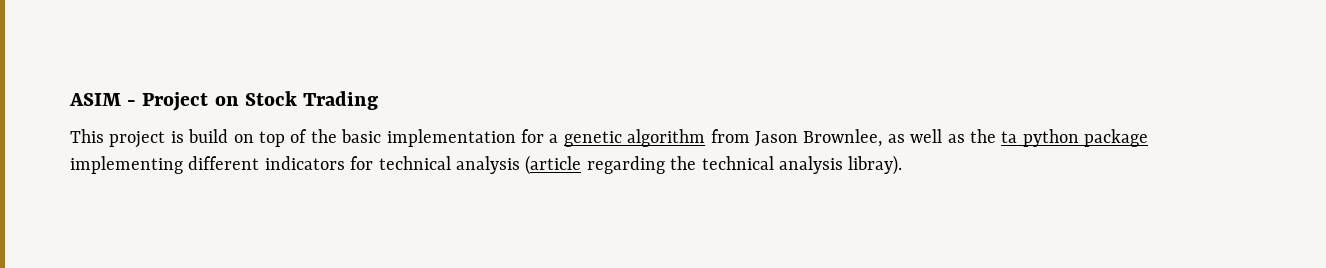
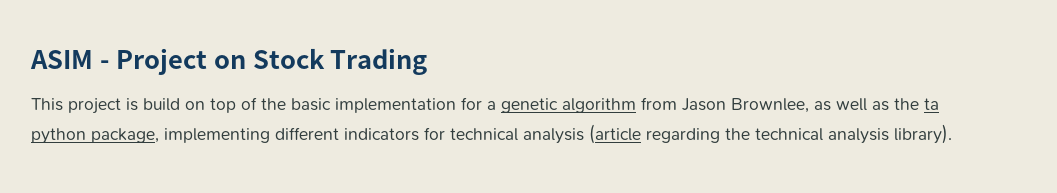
[1084,129,1149,147] package -> [91,128,159,143] package,
[848,155,903,175] libray). -> [894,124,952,144] library).

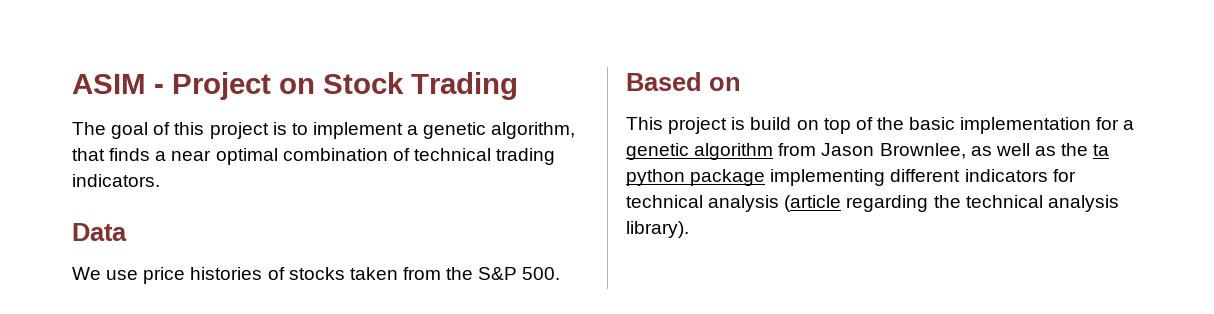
(428, 61) none -> [72,122,576,139] [72,148,556,165] [72,174,160,187] [72,223,127,241] [72,267,561,284] [626,72,741,91] // The goal of this project is to implement a genetic algorithm, that finds a near optimal combination of technical trading indicators. // Data // We use price histories of stocks taken from the S&P 500. // Based on
[91,128,159,143] package, -> [690,169,766,186] package

